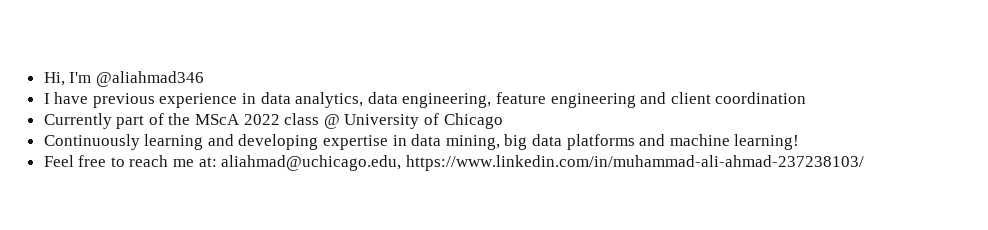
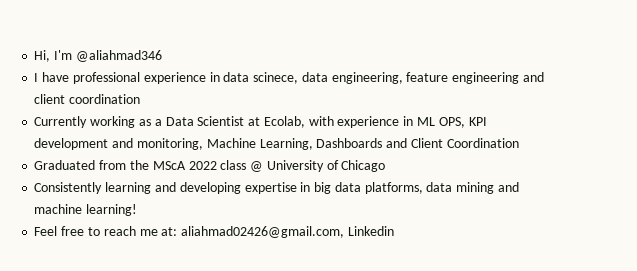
[92,93,155,108] previous -> [72,72,140,84] professional
[295,92,364,108] analytics, -> [253,72,299,84] scinece,
[116,113,164,129] part of -> [90,116,487,128] [34,138,519,150] [34,160,127,170] working as a Data Scientist at Ecolab, with experience in ML OPS, KPI development and monitoring, Machine Learning, Dashboards and Client Coordination // Graduated from
[43,134,140,150] Continuously -> [34,182,103,194] Consistently
[411,134,635,150] data mining, big data platforms -> [314,182,495,194] big data platforms, data mining
[221,155,864,171] aliahmad@uchicago.edu, https://www.linkedin.com/in/muhammad-ali-ahmad-237238103/ -> [181,226,394,238] aliahmad02426@gmail.com, Linkedin

